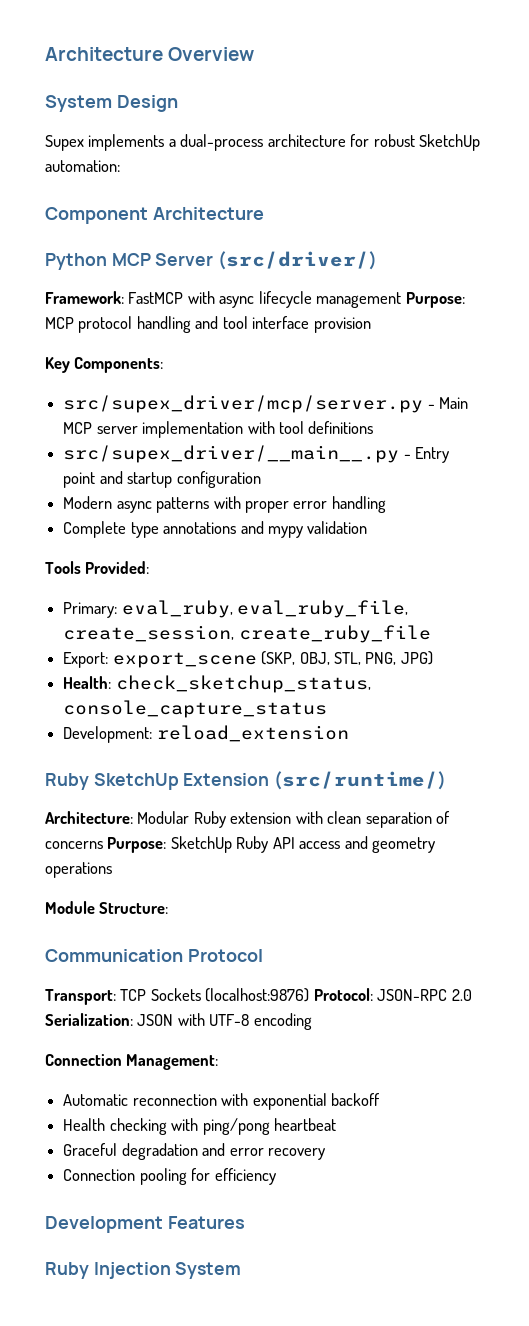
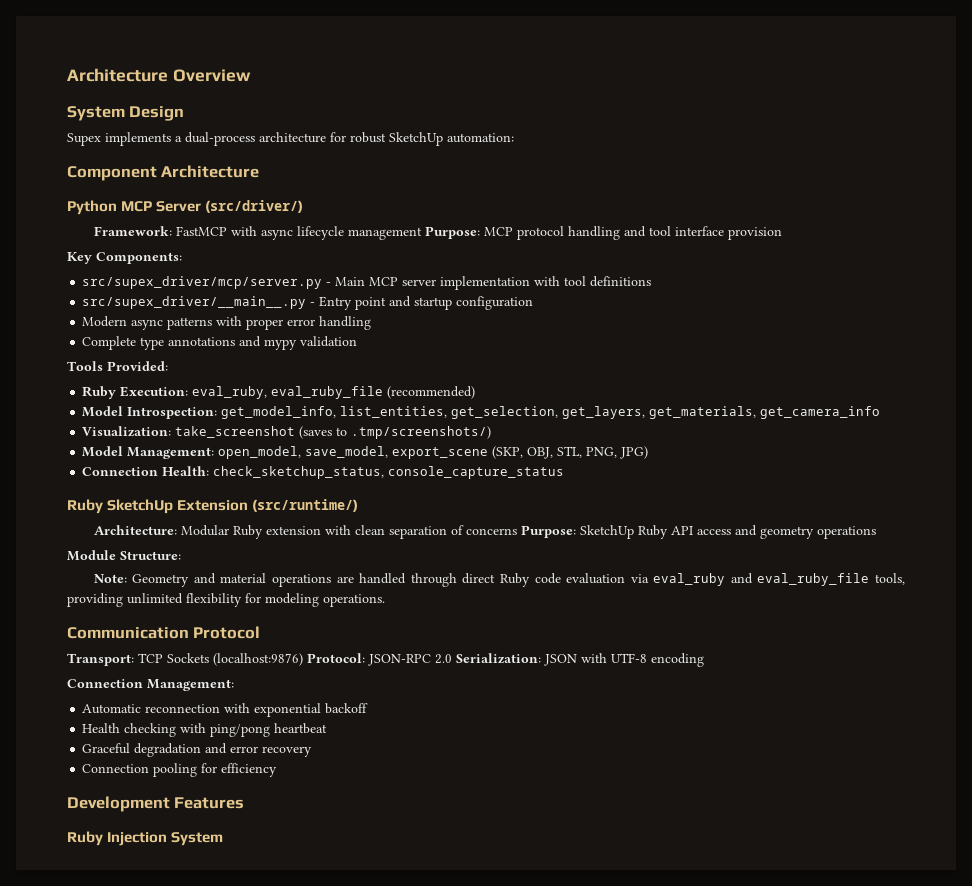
[63,600,409,618] [63,625,431,643] [63,652,109,668] Primary: eval_ruby, eval_ruby_file, create_session, create_ruby_file // Export: -> [82,386,476,399] [82,406,881,419] [82,426,492,439] [82,446,389,459] Ruby Execution: eval_ruby, eval_ruby_file (recommended) // Model Introspection: get_model_info, list_entities, get_selection, get_layers, get_materials, get_camera_info // Visualization: take_screenshot (saves to .tmp/screenshots/) // Model Management: open_model, save_model,
(433, 658) none -> [82,467,159,476] Connection
[63,725,349,743] // Development: reload_extension -> (565, 472) none
(169, 908) none -> [93,573,905,587] [67,593,385,607] // Note: Geometry and material operations are handled through direct Ruby code evaluation via eval_ruby and eval_ruby_file tools, providing unlimited flexibility for modeling operations.

